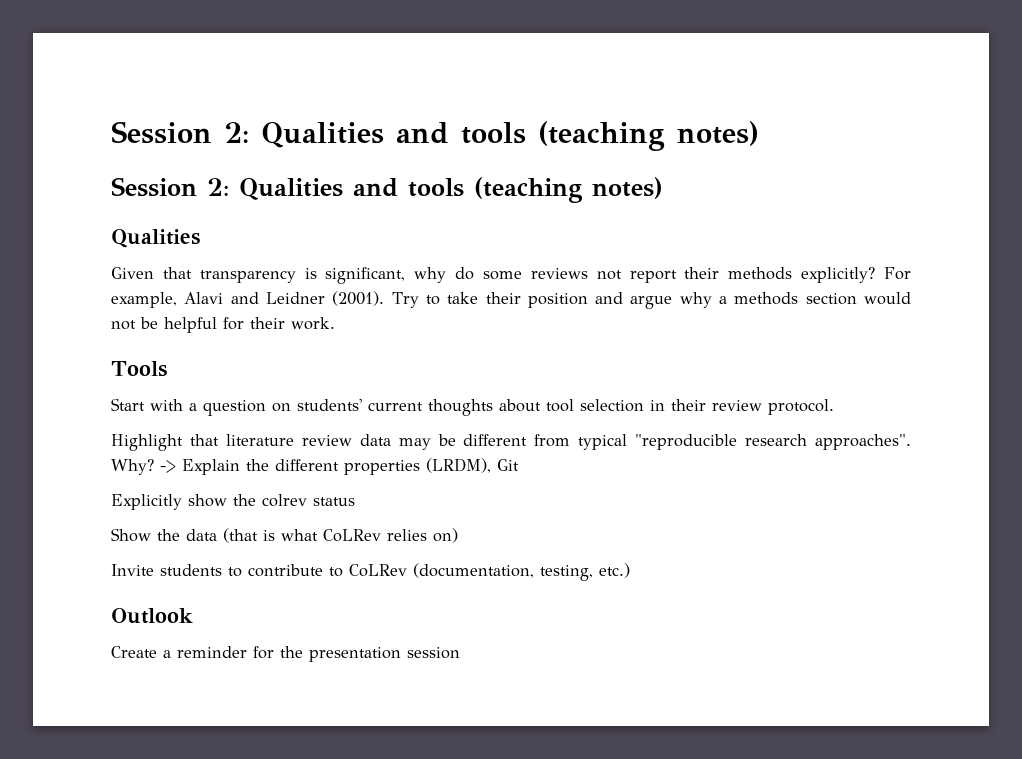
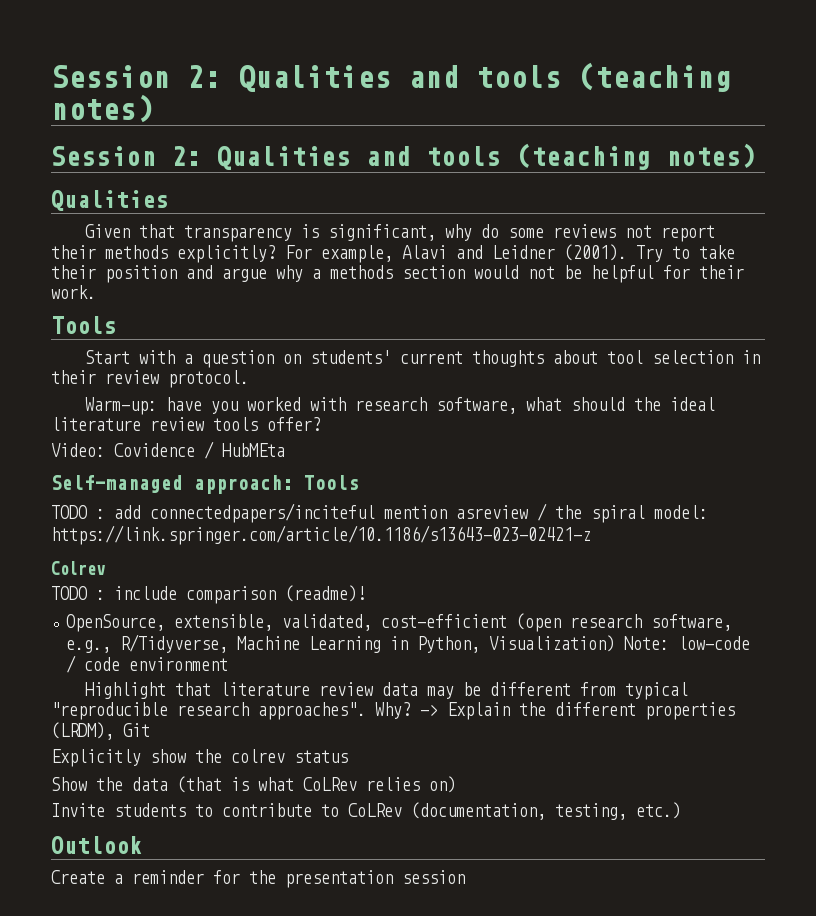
(834, 407) none -> [84,397,715,415] [51,417,321,431] [51,441,285,459] [51,475,359,494] [51,503,708,523] [51,525,591,545] [51,561,105,575] [51,585,366,604] [66,613,733,632] [66,634,751,653] [66,655,229,673] // Warm-up: have you worked with research software, what should the ideal literature review tools offer? // Video: Covidence / HubMEta // Self-managed approach: Tools // TODO : add connectedpapers/inciteful mention asreview / the spiral model: https://link.springer.com/article/10.1186/s13643-023-02421-z // Colrev // TODO : include comparison (readme)! // OpenSource, extensible, validated, cost-efficient (open research software, e.g., R/Tidyverse, Machine Learning in Python, Visualization) Note: low-code / code environment

